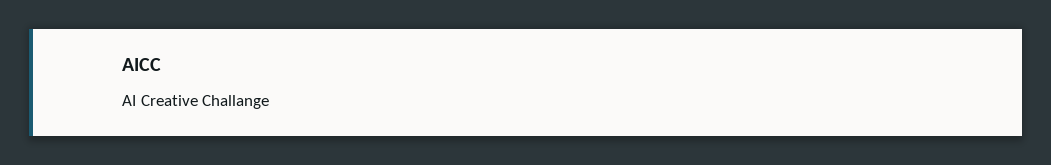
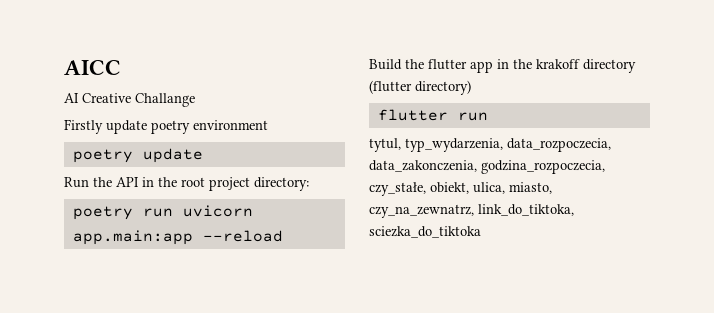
(270, 102) none -> [64,119,268,134] [72,148,203,163] [64,177,309,191] [72,205,253,220] [72,230,283,245] [369,59,636,73] [369,80,471,95] [377,109,488,121] [369,138,611,152] [369,160,605,174] [369,182,552,196] [369,204,574,218] [369,226,481,238] // Firstly update poetry environment // poetry update // Run the API in the root project directory: // poetry run uvicorn app.main:app --reload // Build the flutter app in the krakoff directory (flutter directory) // flutter run // tytul, typ_wydarzenia, data_rozpoczecia, data_zakonczenia, godzina_rozpoczecia, czy_stałe, obiekt, ulica, miasto, czy_na_zewnatrz, link_do_tiktoka, sciezka_do_tiktoka

